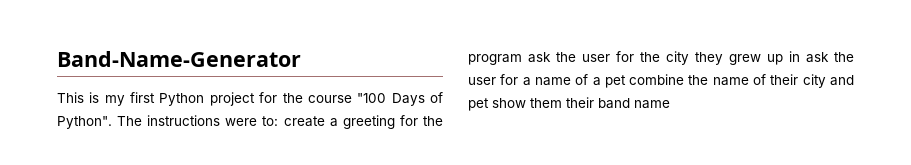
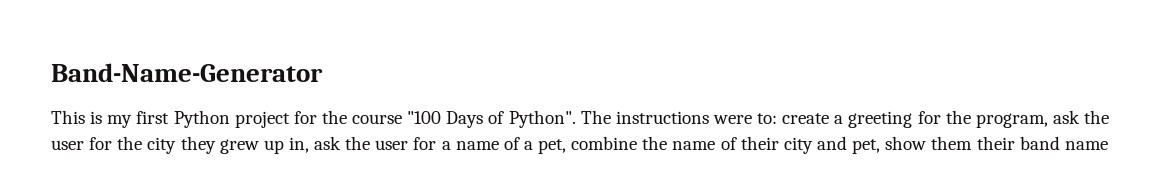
[468,54,522,65] program -> [975,113,1048,128] program,
[789,51,800,62] in -> [288,137,309,153] in,
[604,75,626,88] pet -> [538,139,567,154] pet,
[468,98,489,111] pet -> [852,139,881,154] pet,

